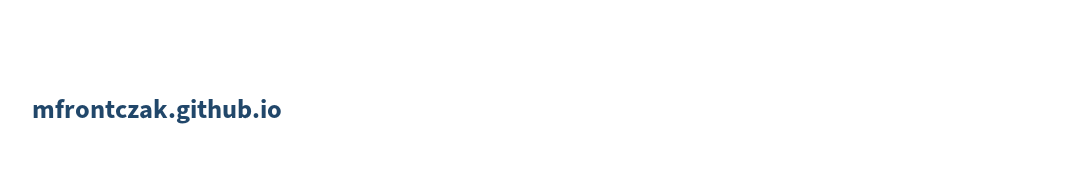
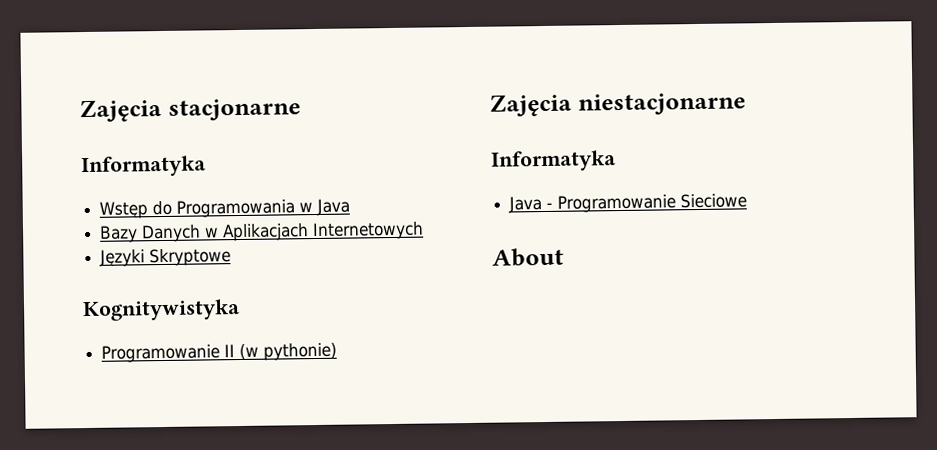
[32,99,282,124] mfrontczak.github.io -> [80,98,301,123] [81,155,206,178] [99,198,351,219] [99,221,425,243] [99,248,232,267] [82,299,240,322] [101,342,338,363] [490,92,746,117] [491,150,616,172] [508,193,748,214] [492,247,564,267] Zajęcia stacjonarne // Informatyka // Wstęp do Programowania w Java // Bazy Danych w Aplikacjach Internetowych // Języki Skryptowe // Kognitywistyka // Programowanie II (w pythonie) // Zajęcia niestacjonarne // Informatyka // Java - Programowanie Sieciowe // About

